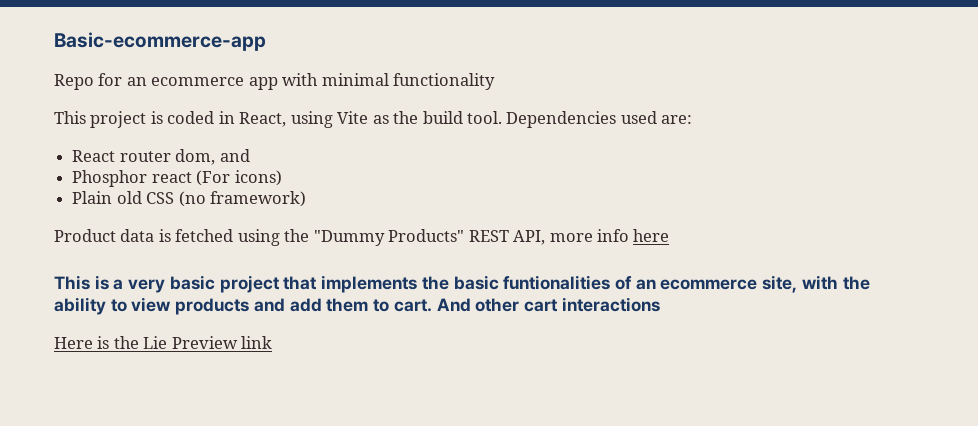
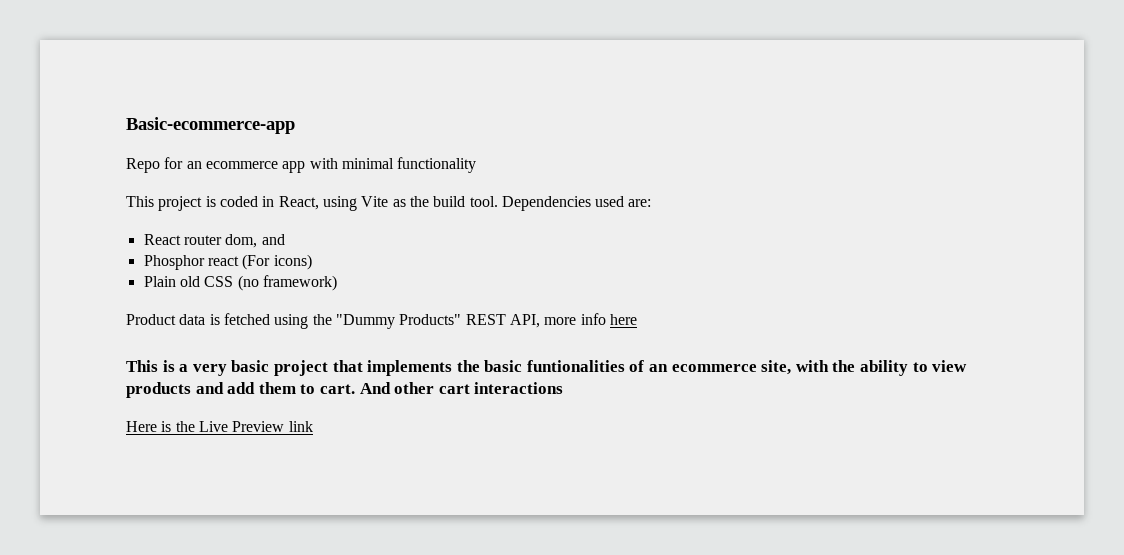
[143,336,168,349] Lie -> [198,421,228,432] Live

